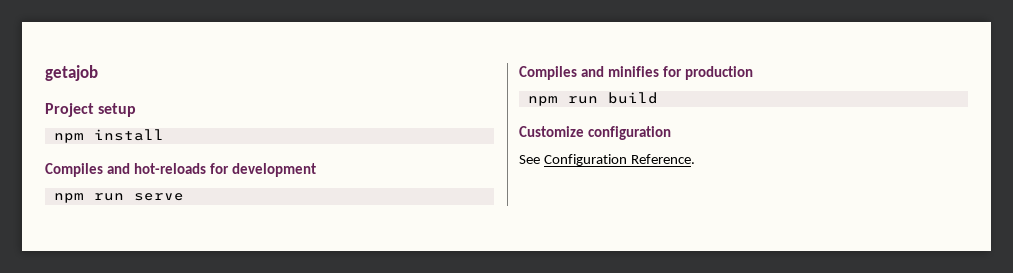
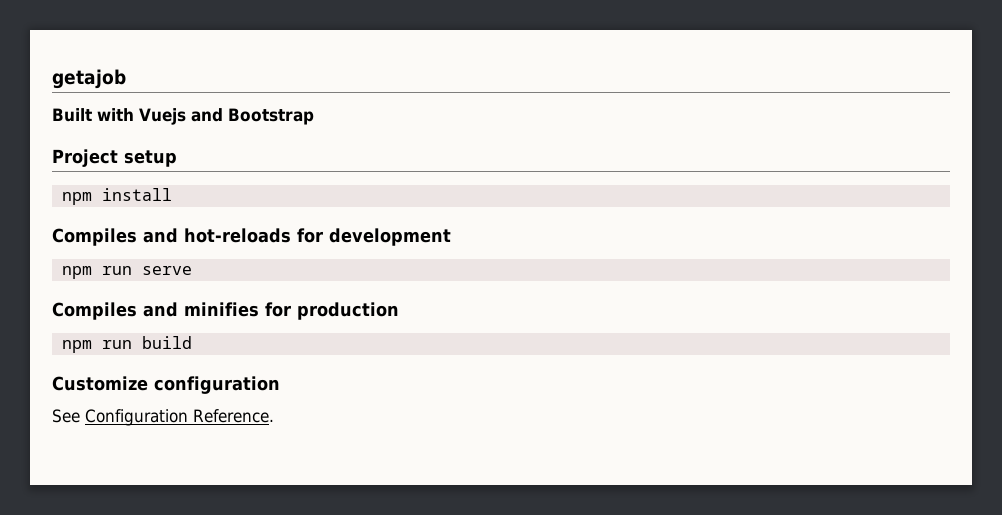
(98, 73) none -> [52,108,314,125] // Built with Vuejs and Bootstrap

